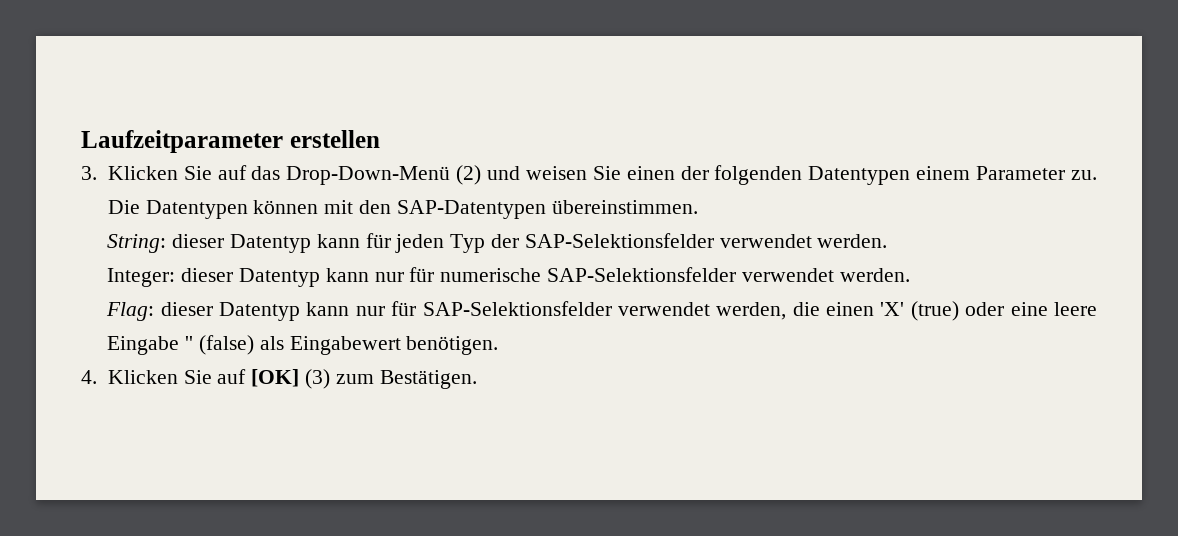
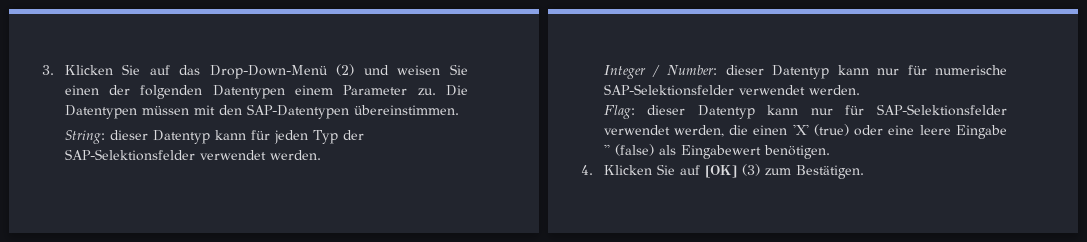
[81,130,380,153] Laufzeitparameter erstellen // -> (42, 70) none
[253,200,319,214] können -> [141,106,189,115] müssen
[107,268,176,287] Integer: -> [603,65,718,79] Integer / Number:

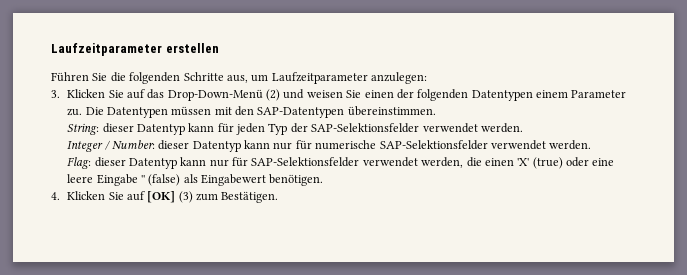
(42, 70) none -> [51,43,219,56] [51,72,427,84] Laufzeitparameter erstellen // Führen Sie die folgenden Schritte aus, um Laufzeitparameter anzulegen: //

